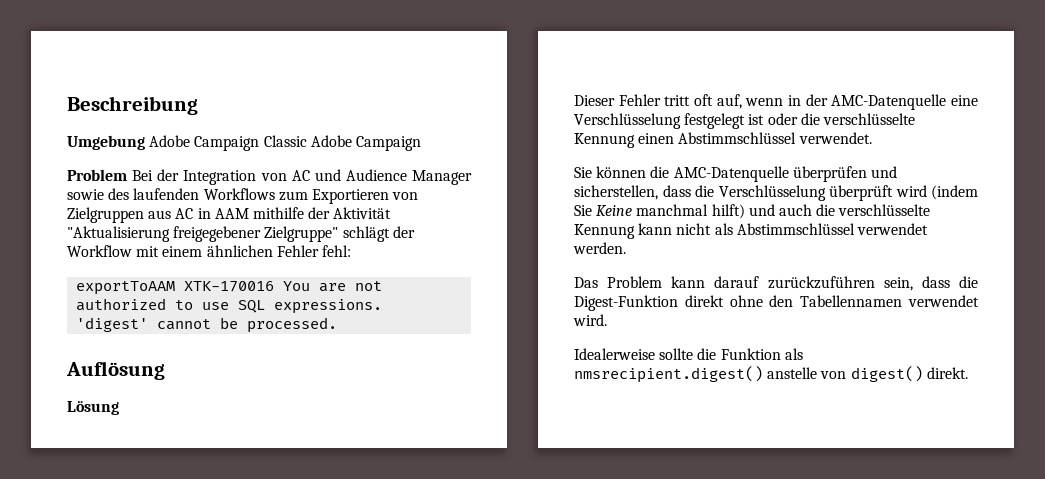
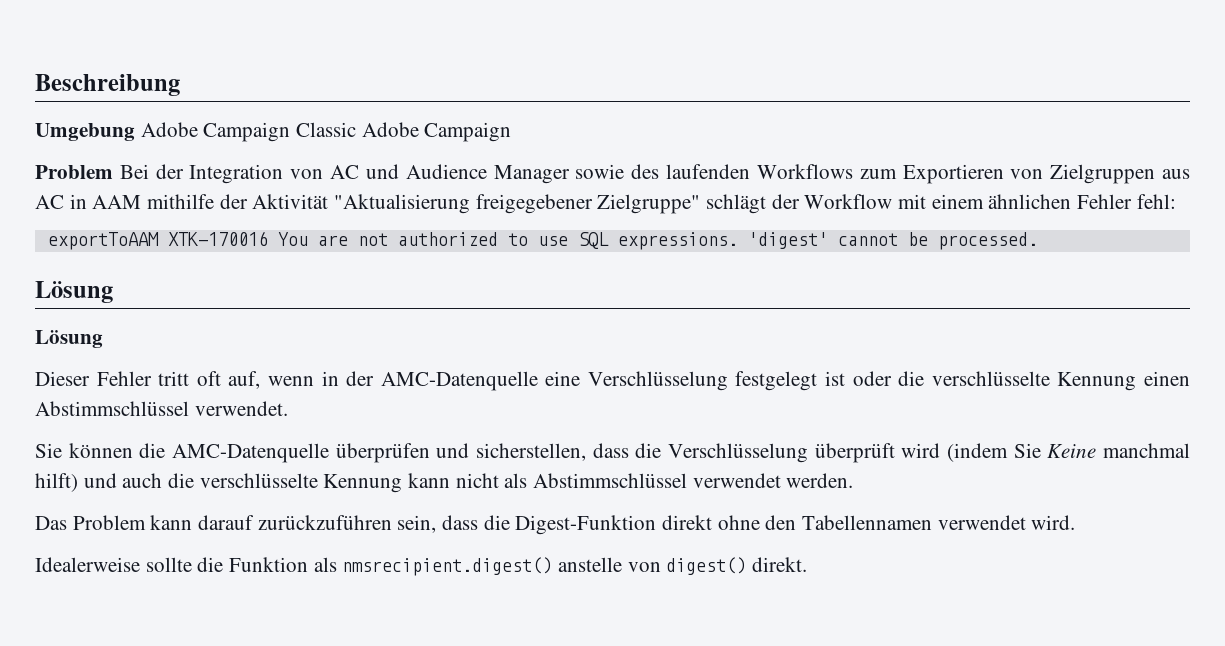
[66,361,165,380] Auflösung -> [35,281,113,303] Lösung

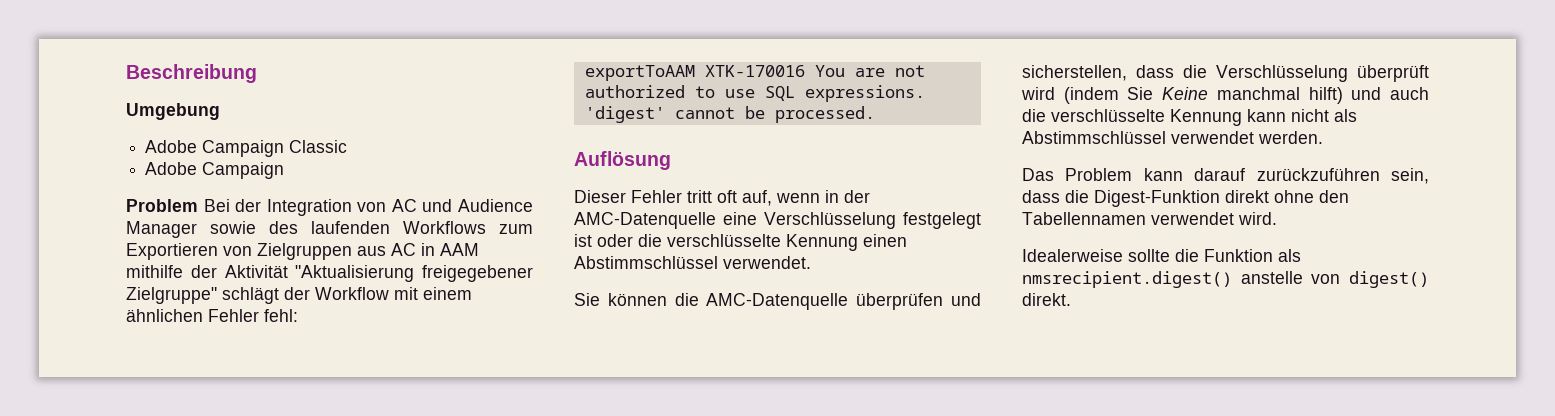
(135, 132) none -> (220, 111) //
(357, 129) none -> (348, 146) //
[35,281,113,303] [35,330,103,348] Lösung // Lösung -> [574,151,671,170] Auflösung

